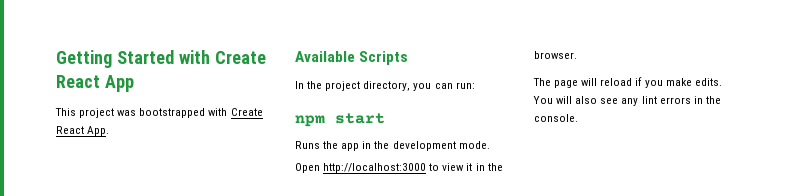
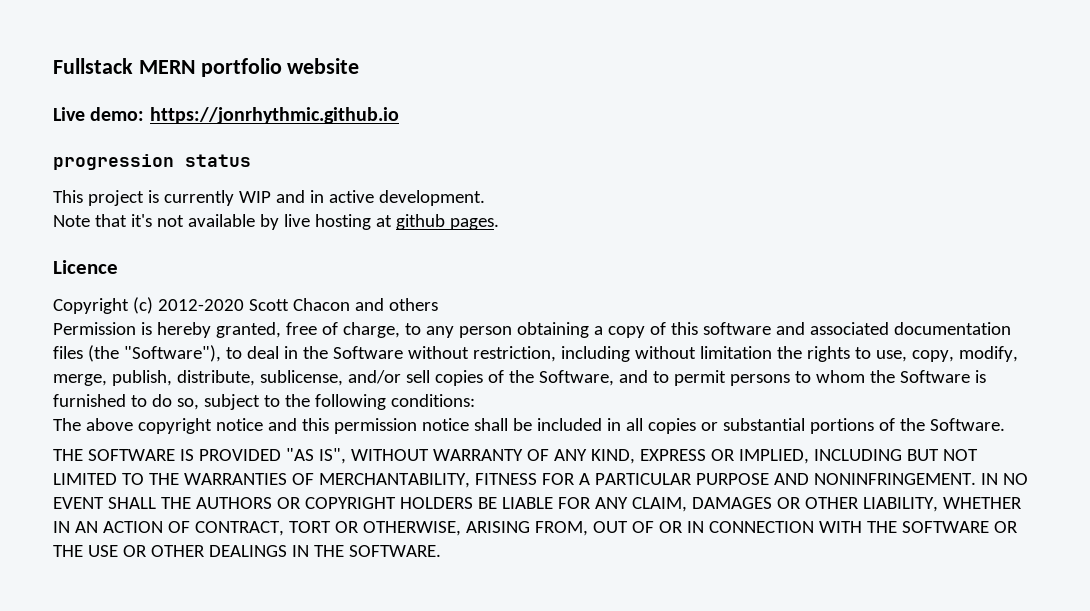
[56,50,266,68] [56,75,134,92] [55,108,263,118] [56,126,110,136] [295,51,409,65] [295,81,475,91] [295,113,385,127] [295,141,490,151] [295,163,503,173] [534,51,577,59] [533,77,722,88] [533,96,721,106] [534,114,578,122] Getting Started with Create React App // This project was bootstrapped with Create React App. // Available Scripts // In the project directory, you can run: // npm start // Runs the app in the development mode. // Open http://localhost:3000 to view it in the browser. // The page will reload if you make edits. // You will also see any lint errors in the console. -> [53,58,360,77] [53,107,399,124] [53,154,251,170] [53,190,485,206] [53,214,499,230] [53,260,118,274] [53,297,438,314] [53,322,1011,338] [53,345,1018,362] [53,370,986,386] [53,394,475,410] [53,418,1005,434] [53,448,978,464] [53,473,1028,488] [53,497,1022,512] [53,521,1018,536] [53,545,441,557] Fullstack MERN portfolio website // Live demo: https://jonrhythmic.github.io // progression status // This project is currently WIP and in active development. // Note that it's not available by live hosting at github pages. // Licence // Copyright (c) 2012-2020 Scott Chacon and others // Permission is hereby granted, free of charge, to any person obtaining a copy of this software and associated documentation files (the "Software"), to deal in the Software without restriction, including without limitation the rights to use, copy, modify, merge, publish, distribute, sublicense, and/or sell copies of the Software, and to permit persons to whom the Software is furnished to do so, subject to the following conditions: // The above copyright notice and this permission notice shall be included in all copies or substantial portions of the Software. // THE SOFTWARE IS PROVIDED "AS IS", WITHOUT WARRANTY OF ANY KIND, EXPRESS OR IMPLIED, INCLUDING BUT NOT LIMITED TO THE WARRANTIES OF MERCHANTABILITY, FITNESS FOR A PARTICULAR PURPOSE AND NONINFRINGEMENT. IN NO EVENT SHALL THE AUTHORS OR COPYRIGHT HOLDERS BE LIABLE FOR ANY CLAIM, DAMAGES OR OTHER LIABILITY, WHETHER IN AN ACTION OF CONTRACT, TORT OR OTHERWISE, ARISING FROM, OUT OF OR IN CONNECTION WITH THE SOFTWARE OR THE USE OR OTHER DEALINGS IN THE SOFTWARE.

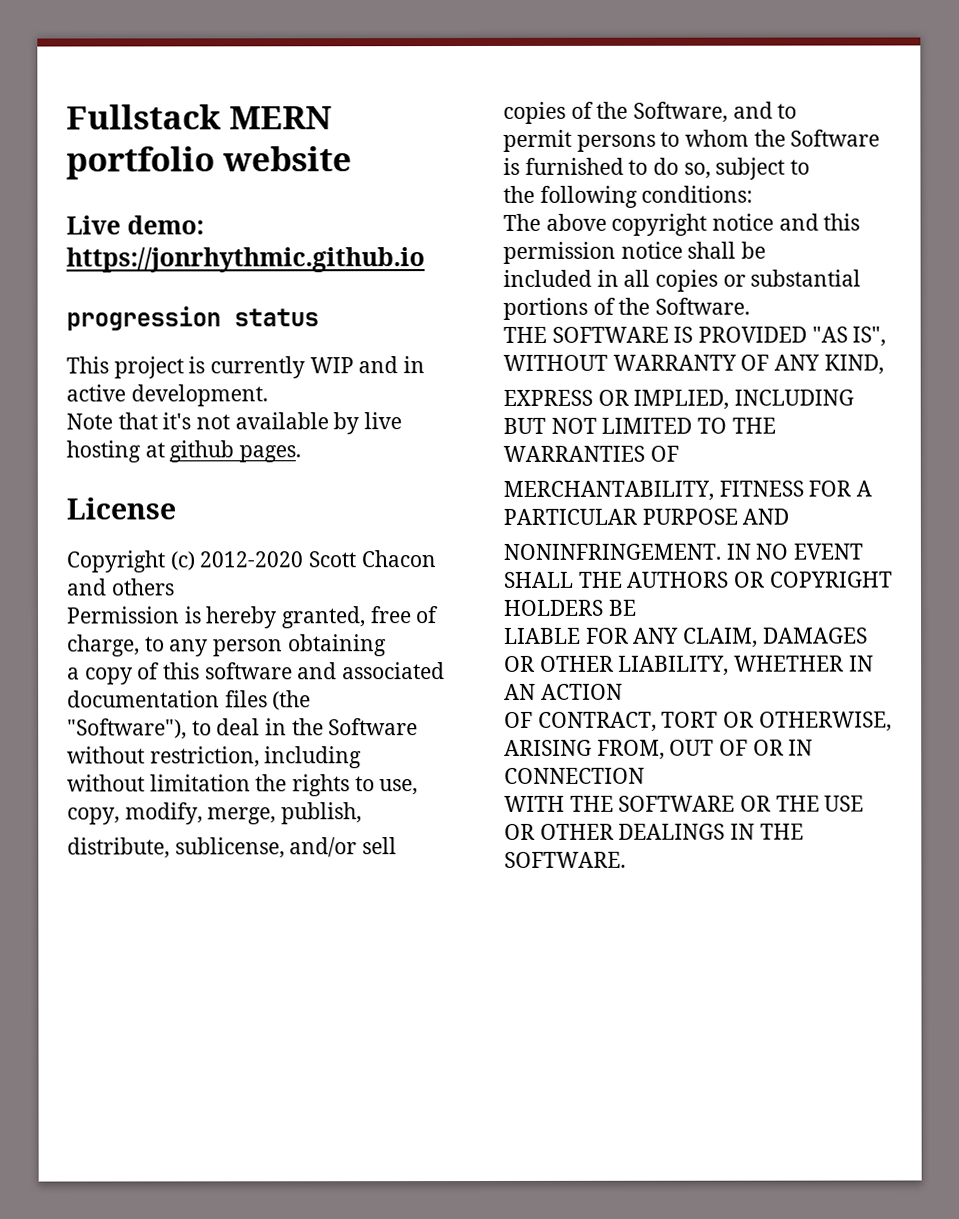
[53,260,118,274] Licence -> [66,497,176,520] License
(589, 330) none -> (387, 645) //
(119, 353) none -> (312, 700) //
(630, 354) none -> (363, 757) //
(172, 378) none -> (363, 813) //
(669, 377) none -> (798, 111) //
(280, 401) none -> (811, 167) //
(532, 424) none -> (767, 250) //
(635, 456) none -> (884, 364) //
(314, 479) none -> (679, 453) //
(809, 479) none -> (790, 516) //
(497, 503) none -> (637, 607) //
(163, 527) none -> (623, 691) //
(814, 527) none -> (645, 775) //

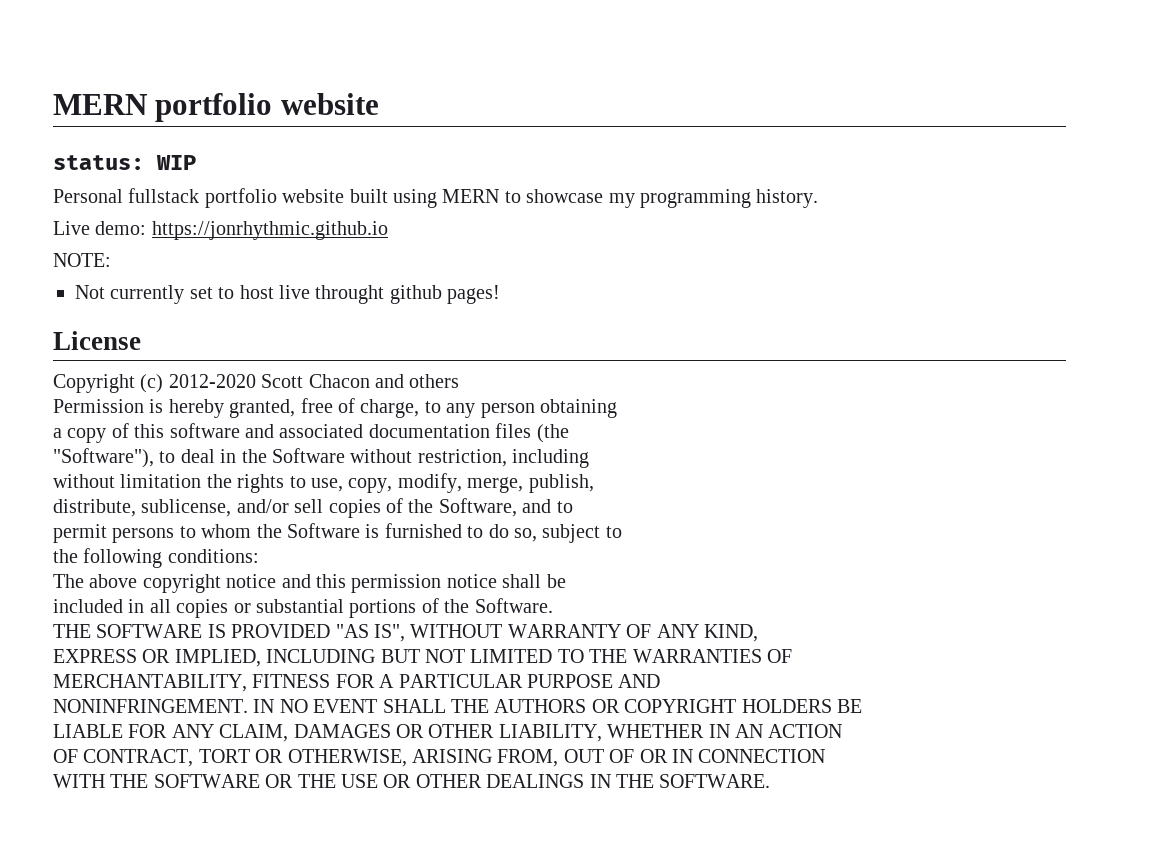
[66,104,221,130] Fullstack -> (53, 104) none
[66,215,204,235] [66,247,425,273] [66,306,319,331] [66,356,426,379] [66,384,268,407] [66,412,403,435] [66,440,302,463] Live demo: https://jonrhythmic.github.io // progression status // This project is currently WIP and in active development. // Note that it's not available by live hosting at github pages. -> [53,155,196,170] [53,188,819,208] [53,221,388,240] [53,253,111,267] [75,285,501,304] status: WIP // Personal fullstack portfolio website built using MERN to showcase my programming history. // Live demo: https://jonrhythmic.github.io // NOTE: // Not currently set to host live throught github pages!

